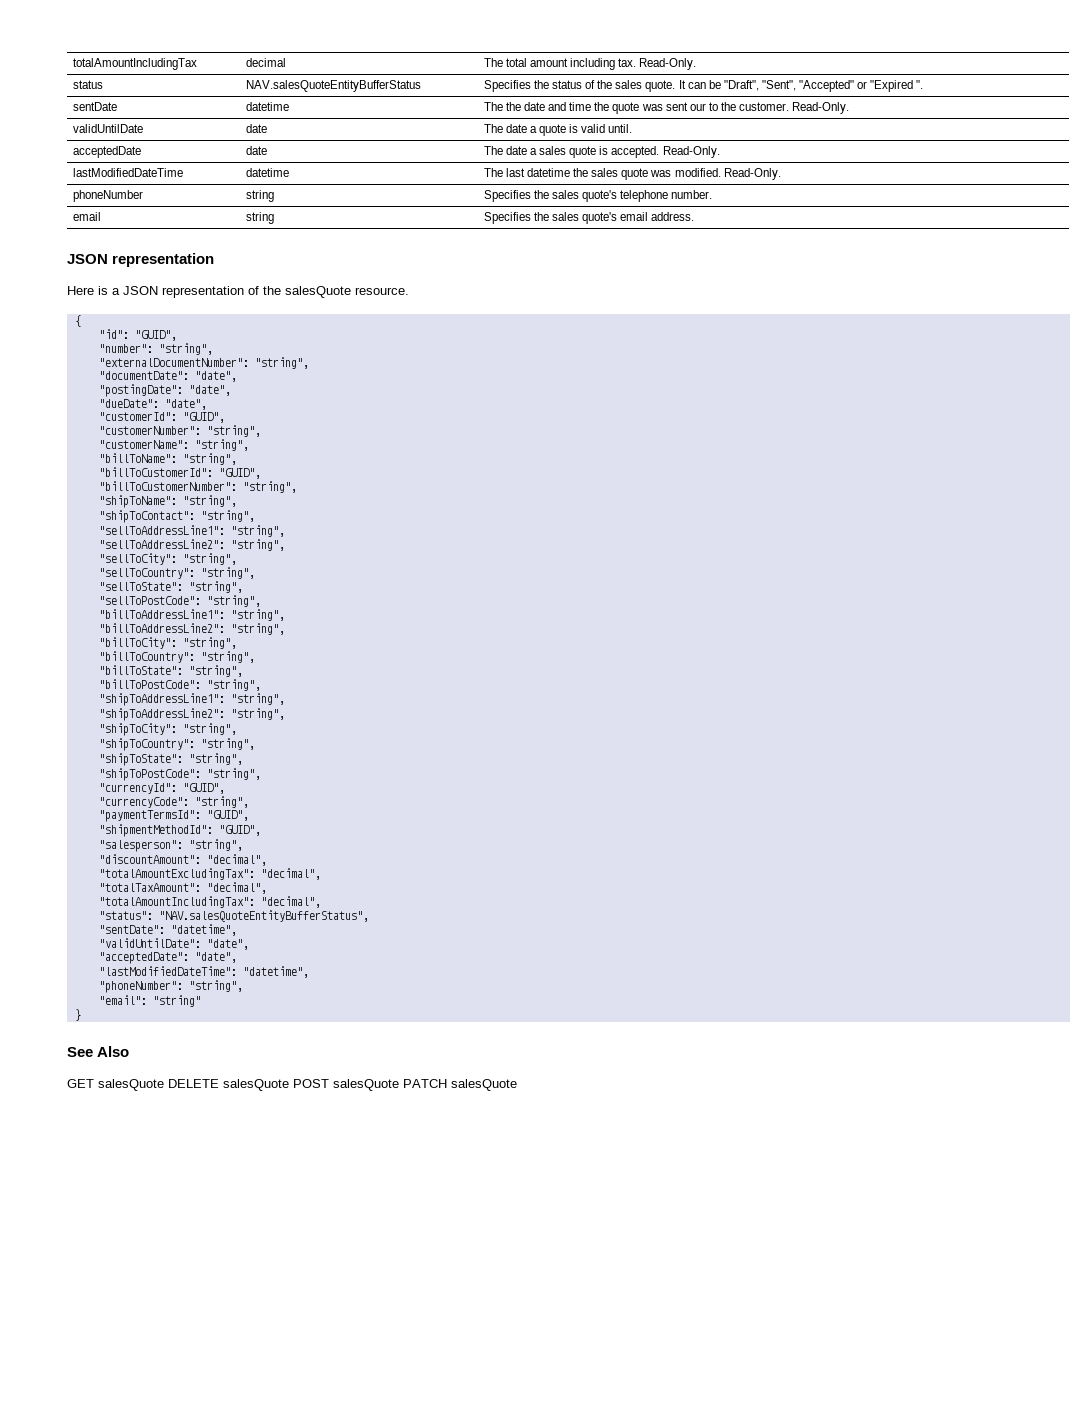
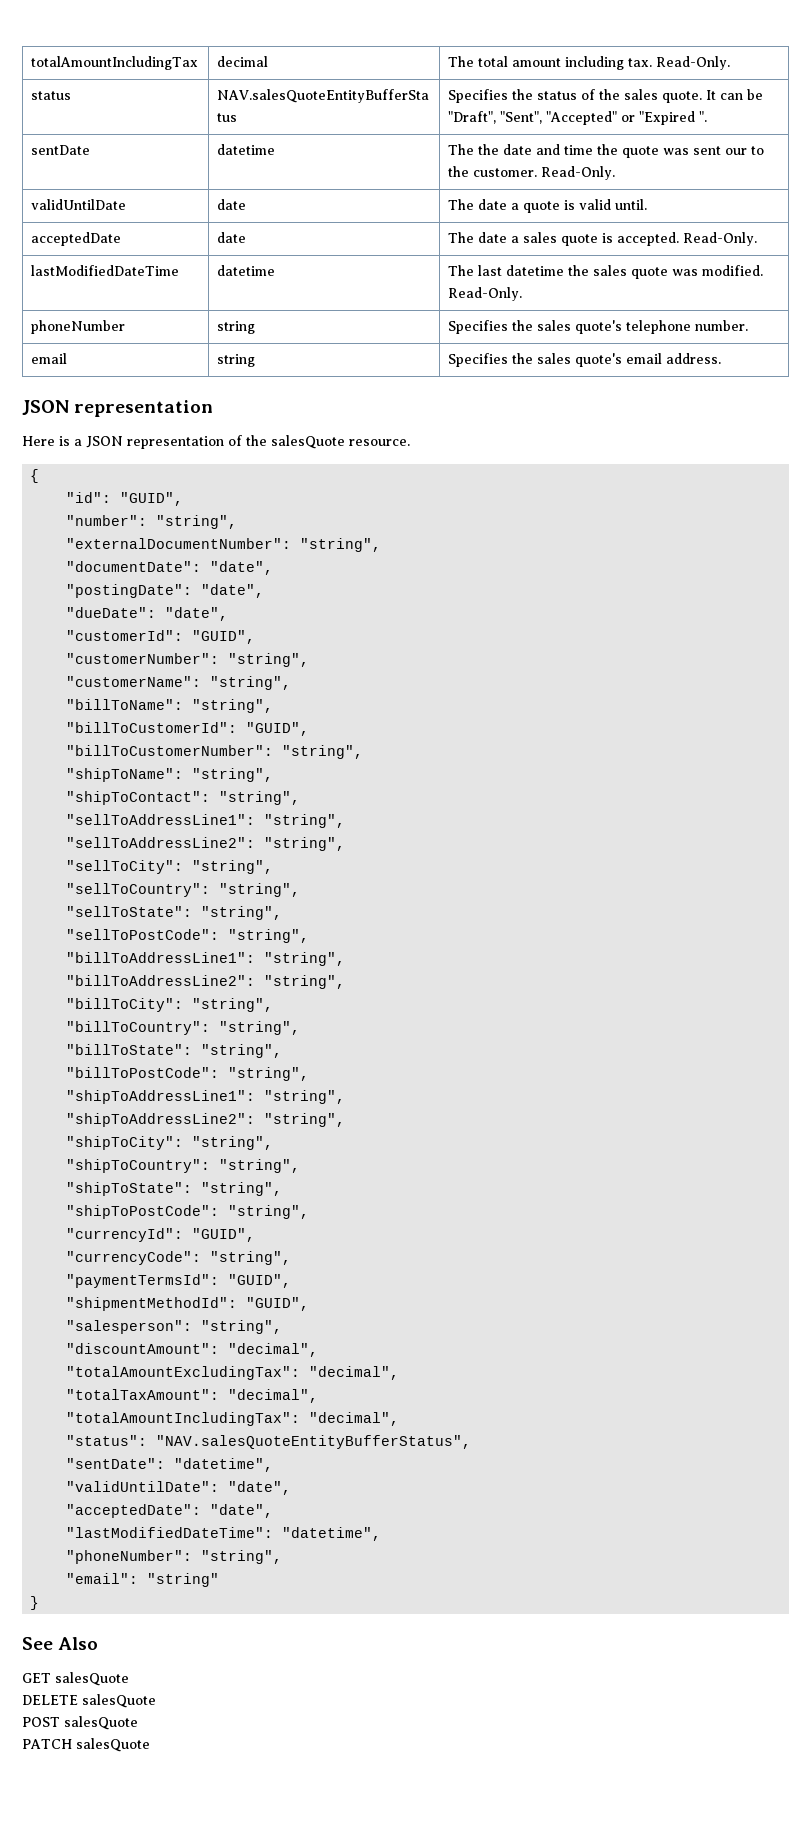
(164, 1085) none -> (129, 1679) //
(289, 1085) none -> (156, 1701) //
(399, 1085) none -> (138, 1723) //

